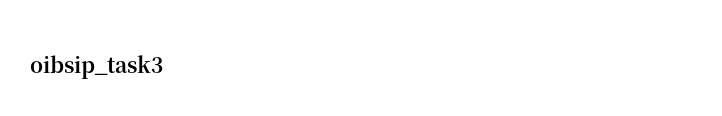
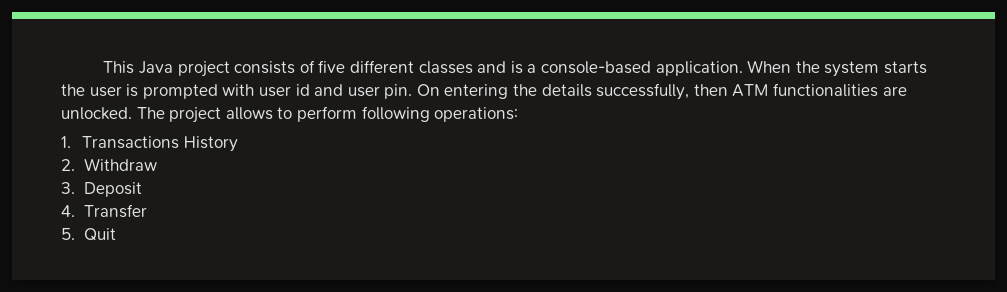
[30,55,163,79] oibsip_task3 -> [103,60,927,77] [61,83,907,100] [61,106,519,123] [61,136,238,152] [61,158,157,171] [61,182,142,197] [61,204,147,218] [61,228,116,241] This Java project consists of five different classes and is a console-based application. When the system starts the user is prompted with user id and user pin. On entering the details successfully, then ATM functionalities are unlocked. The project allows to perform following operations: // 1. Transactions History // 2. Withdraw // 3. Deposit // 4. Transfer // 5. Quit

